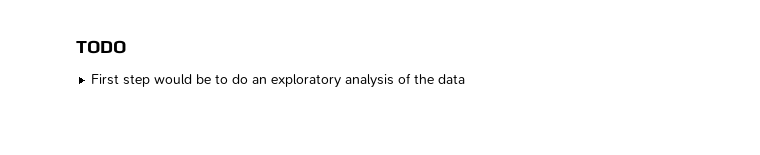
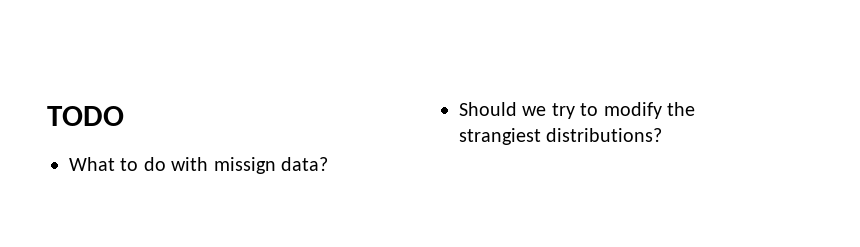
[91,73,466,88] First step would be to do an exploratory analysis of the data -> [69,157,328,174] [459,102,695,119] [459,128,663,145] What to do with missign data? // Should we try to modify the strangiest distributions?

